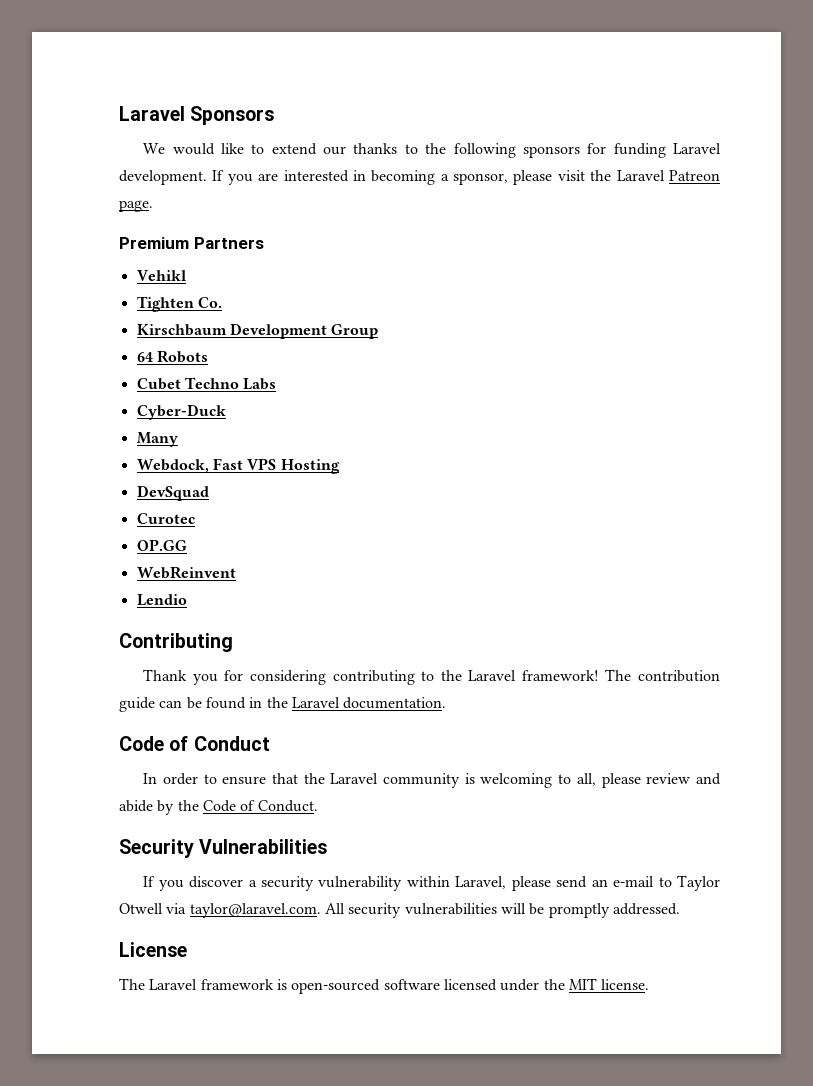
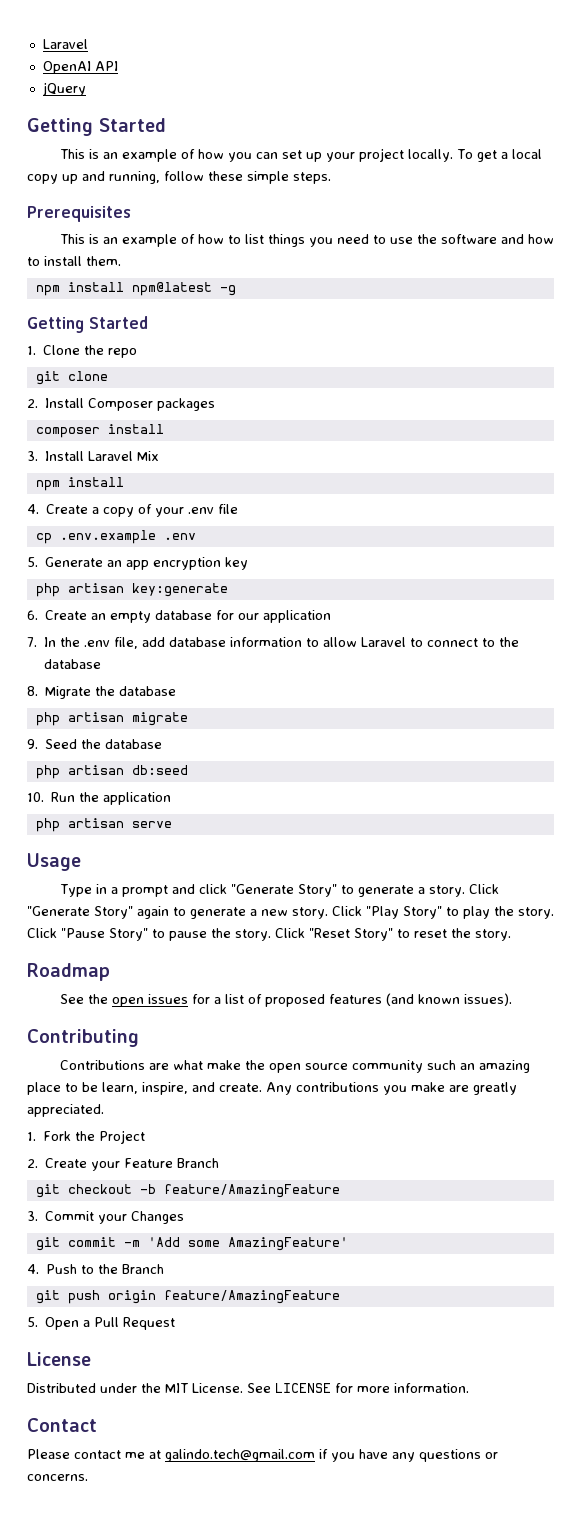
[119,106,275,125] [143,143,721,158] [119,170,720,185] [119,200,153,212] [119,237,264,249] [136,270,186,281] [136,296,222,312] [136,323,379,339] [136,350,208,363] [136,377,277,390] [136,404,226,420] [136,432,178,447] [136,458,340,474] [136,485,209,501] [136,513,195,524] [136,539,187,551] [136,566,236,579] [136,594,187,606] [119,633,233,652] [143,669,720,685] [119,697,447,712] [119,736,270,751] [143,773,721,788] [119,800,318,815] [119,839,328,858] [143,875,720,891] [119,903,680,918] [119,942,187,957] [119,978,650,994] Laravel Sponsors // We would like to extend our thanks to the following sponsors for funding Laravel development. If you are interested in becoming a sponsor, please visit the Laravel Patreon page. // Premium Partners // Vehikl // Tighten Co. // Kirschbaum Development Group // 64 Robots // Cubet Techno Labs // Cyber-Duck // Many // Webdock, Fast VPS Hosting // DevSquad // Curotec // OP.GG // WebReinvent // Lendio // Contributing // Thank you for considering contributing to the Laravel framework! The contribution guide can be found in the Laravel documentation. // Code of Conduct // In order to ensure that the Laravel community is welcoming to all, please review and abide by the Code of Conduct. // Security Vulnerabilities // If you discover a security vulnerability within Laravel, please send an e-mail to Taylor Otwell via taylor@laravel.com. All security vulnerabilities will be promptly addressed. // License // The Laravel framework is open-sourced software licensed under the MIT license. -> [42,39,88,49] [42,61,118,74] [42,82,86,96] [27,118,166,136] [59,148,542,162] [27,171,331,184] [27,206,131,222] [59,234,554,247] [27,256,121,266] [35,282,236,296] [27,316,148,333] [27,345,138,358] [35,371,108,385] [27,398,216,411] [35,424,164,438] [27,451,160,461] [35,477,124,491] [27,504,239,517] [35,530,196,544] [27,557,249,570] [35,583,228,597] [27,610,332,623] [27,637,520,649] [44,659,102,669] [27,686,177,699] [35,712,188,726] [27,739,163,749] [35,765,188,779] [27,792,172,805] [35,818,172,832] [27,853,81,871] [59,884,499,897] [27,906,554,919] [27,928,511,941] [27,963,110,981] [59,993,512,1007] [27,1029,139,1047] [59,1060,530,1073] [27,1082,517,1095] [27,1104,104,1117] [27,1130,146,1144] [27,1158,220,1171] [35,1184,340,1198] [27,1211,185,1224] [35,1237,348,1251] [27,1264,165,1274] [35,1290,340,1304] [27,1317,176,1330] [27,1352,91,1366] [27,1383,469,1393] [27,1418,97,1432] [27,1449,498,1462] [27,1474,88,1481] Laravel // OpenAI API // jQuery // Getting Started // This is an example of how you can set up your project locally. To get a local copy up and running, follow these simple steps. // Prerequisites // This is an example of how to list things you need to use the software and how to install them. // npm install npm@latest -g // Getting Started // 1. Clone the repo // git clone // 2. Install Composer packages // composer install // 3. Install Laravel Mix // npm install // 4. Create a copy of your .env file // cp .env.example .env // 5. Generate an app encryption key // php artisan key:generate // 6. Create an empty database for our application // 7. In the .env file, add database information to allow Laravel to connect to the database // 8. Migrate the database // php artisan migrate // 9. Seed the database // php artisan db:seed // 10. Run the application // php artisan serve // Usage // Type in a prompt and click "Generate Story" to generate a story. Click "Generate Story" again to generate a new story. Click "Play Story" to play the story. Click "Pause Story" to pause the story. Click "Reset Story" to reset the story. // Roadmap // See the open issues for a list of proposed features (and known issues). // Contributing // Contributions are what make the open source community such an amazing place to be learn, inspire, and create. Any contributions you make are greatly appreciated. // 1. Fork the Project // 2. Create your Feature Branch // git checkout -b feature/AmazingFeature // 3. Commit your Changes // git commit -m 'Add some AmazingFeature' // 4. Push to the Branch // git push origin feature/AmazingFeature // 5. Open a Pull Request // License // Distributed under the MIT License. See LICENSE for more information. // Contact // Please contact me at galindo.tech@gmail.com if you have any questions or concerns.

